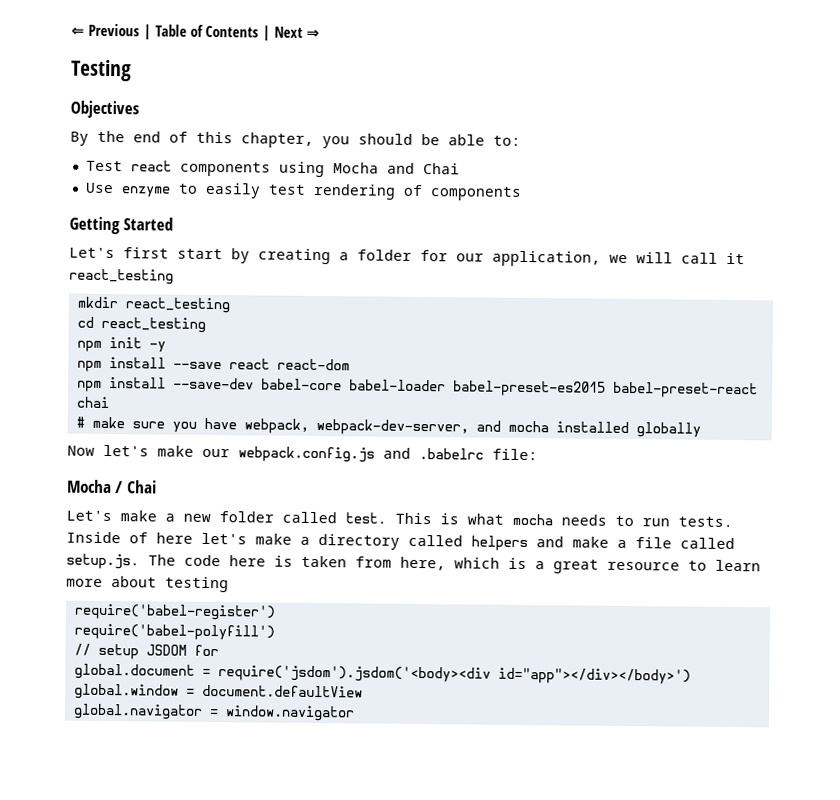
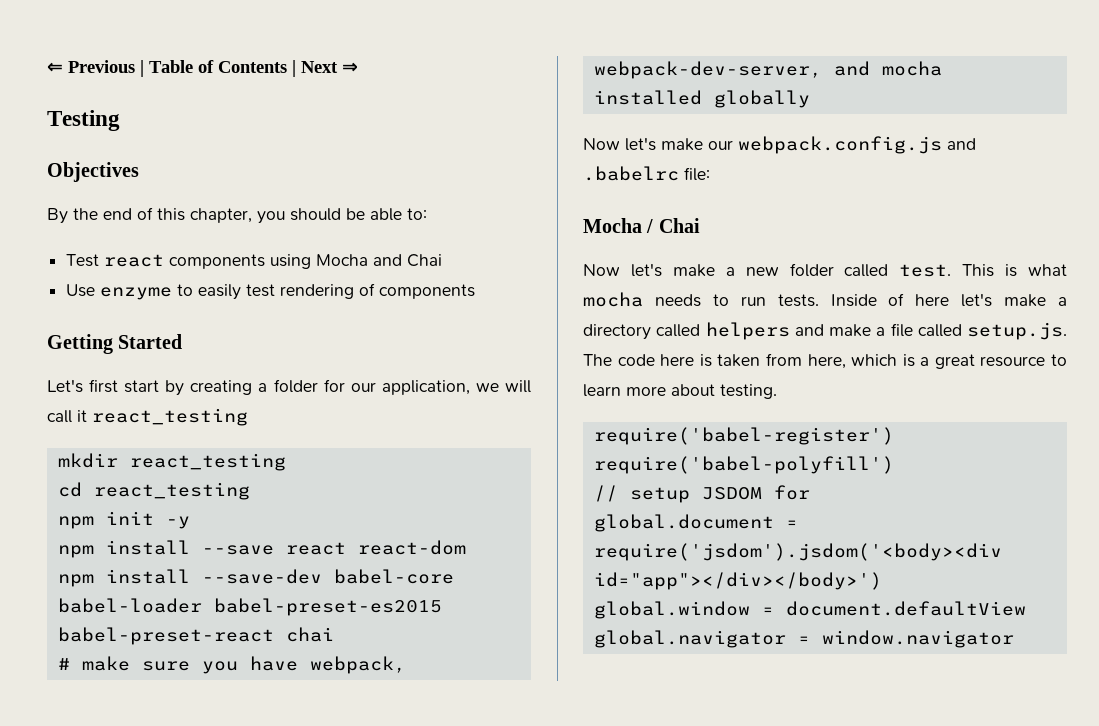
[66,510,112,522] Let's -> [583,263,662,277] Now let's
[165,576,229,593] testing -> [720,384,777,399] testing.

